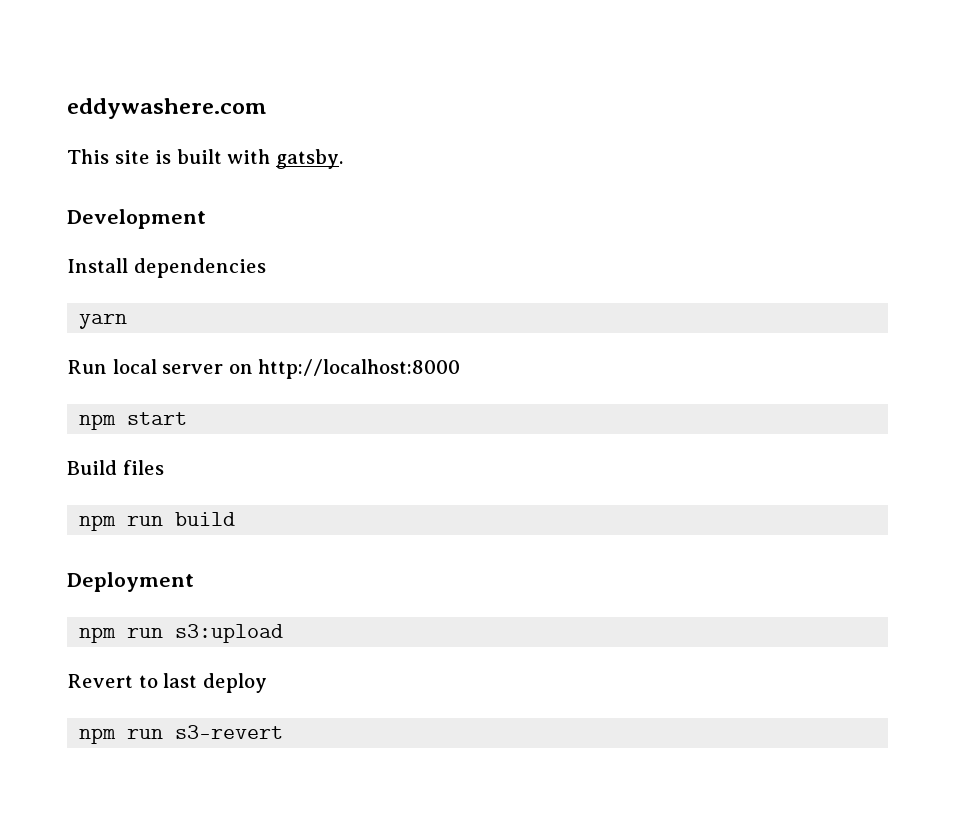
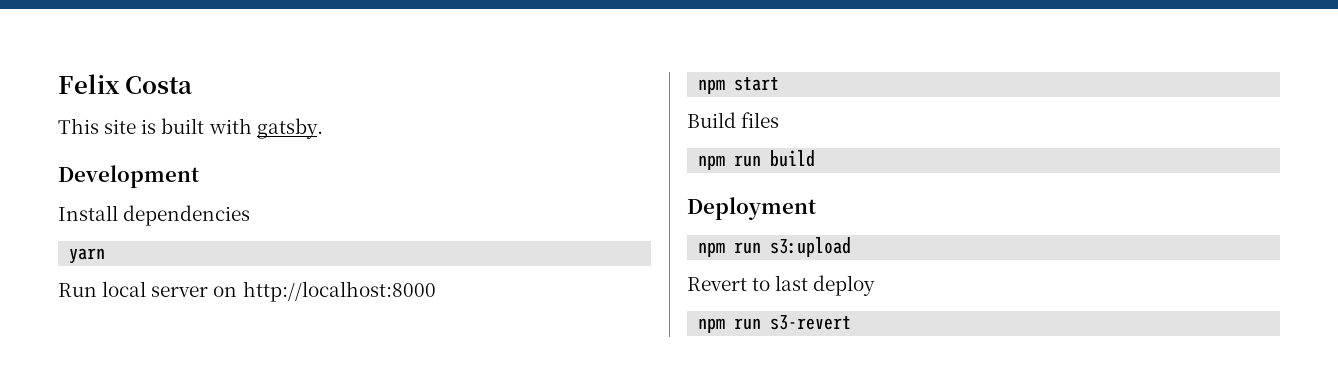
[67,98,267,119] eddywashere.com -> [58,74,193,94] Felix Costa

